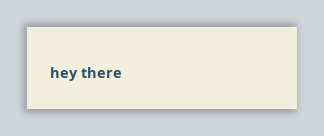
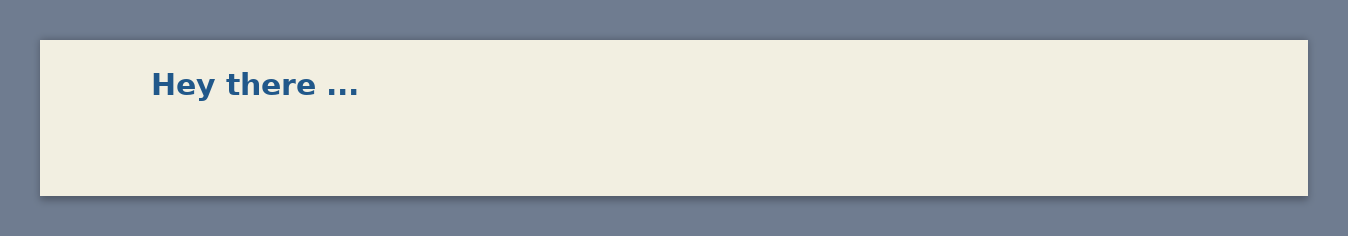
[50,67,122,81] hey there -> [151,72,359,101] Hey there ...

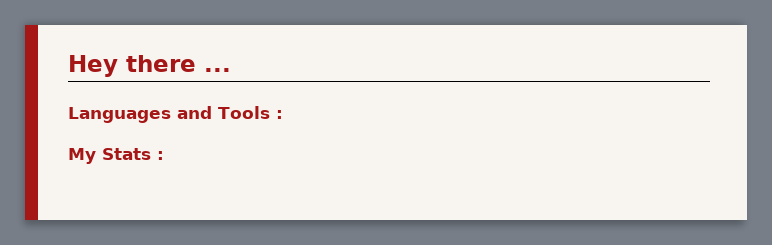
(359, 92) none -> [68,106,283,123] [68,148,164,164] // Languages and Tools : // My Stats :

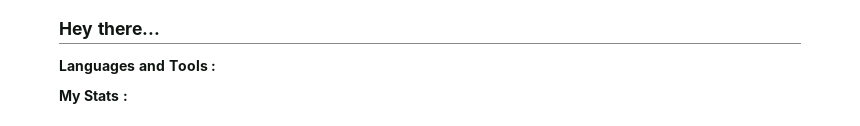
[126,55,231,72] there ... -> [97,22,160,35] there...

